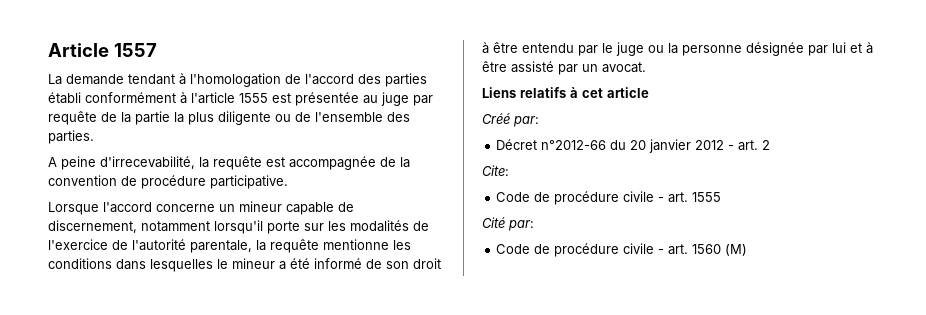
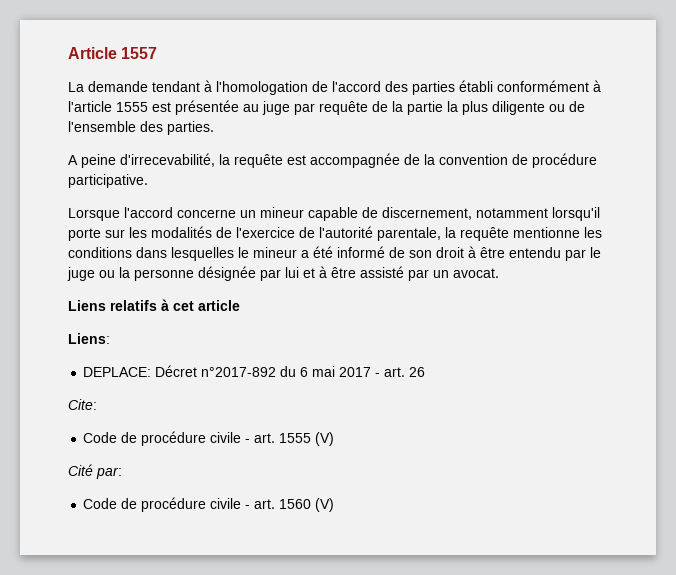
[482,113,539,127] [496,139,771,153] Créé par: // Décret n°2012-66 du 20 janvier 2012 - art. 2 -> [68,333,110,344] [83,365,426,377] Liens: // DEPLACE: Décret n°2017-892 du 6 mai 2017 - art. 26
(722, 197) none -> [315,432,335,446] (V)
[725,244,748,256] (M) -> [315,498,335,512] (V)

